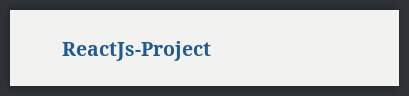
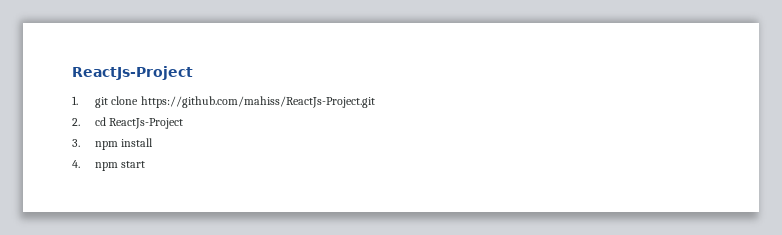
[62,41,211,61] ReactJs-Project -> [72,66,193,80] [72,96,375,108] [72,117,184,129] [72,138,154,150] [72,160,146,171] ReactJs-Project // 1. git clone https://github.com/mahiss/ReactJs-Project.git // 2. cd ReactJs-Project // 3. npm install // 4. npm start

